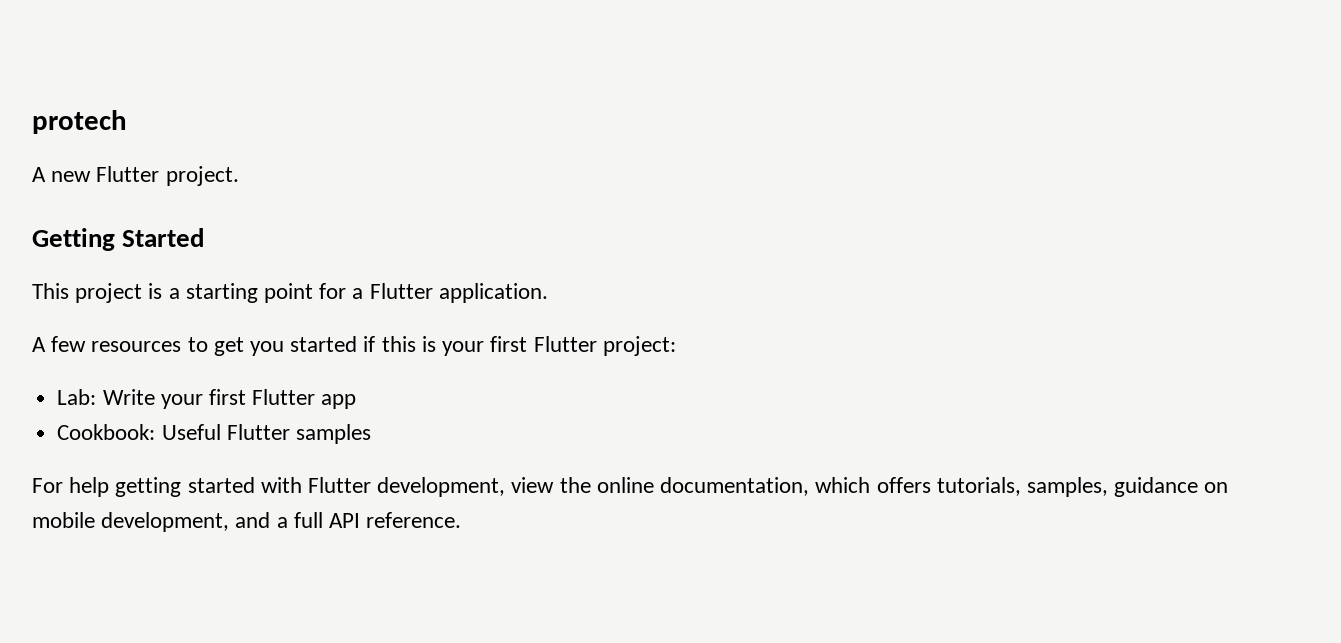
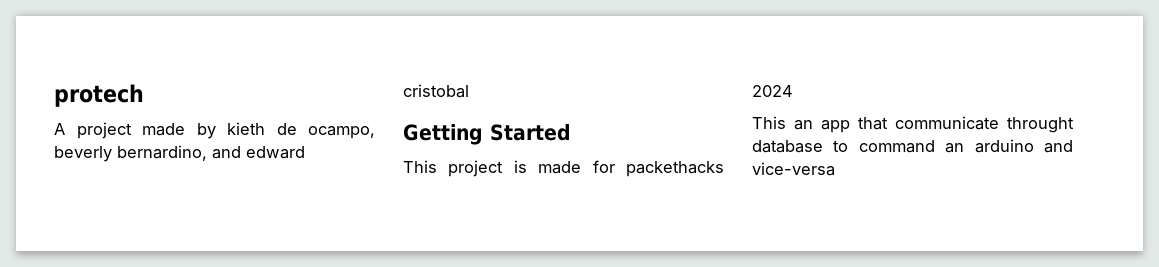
[51,166,239,186] new Flutter project. -> [76,122,375,139] [54,145,305,162] [403,84,469,98] project made by kieth de ocampo, beverly bernardino, and edward cristobal
[168,283,548,303] [32,336,676,356] [57,389,357,409] [57,424,371,444] [32,477,1229,497] [32,512,462,532] a starting point for a Flutter application. // A few resources to get you started if this is your first Flutter project: // Lab: Write your first Flutter app // Cookbook: Useful Flutter samples // For help getting started with Flutter development, view the online documentation, which offers tutorials, samples, guidance on mobile development, and a full API reference. -> [538,160,724,177] [752,85,793,97] [752,116,1074,133] [752,139,1073,153] [752,162,835,176] made for packethacks 2024 // This an app that communicate throught database to command an arduino and vice-versa

